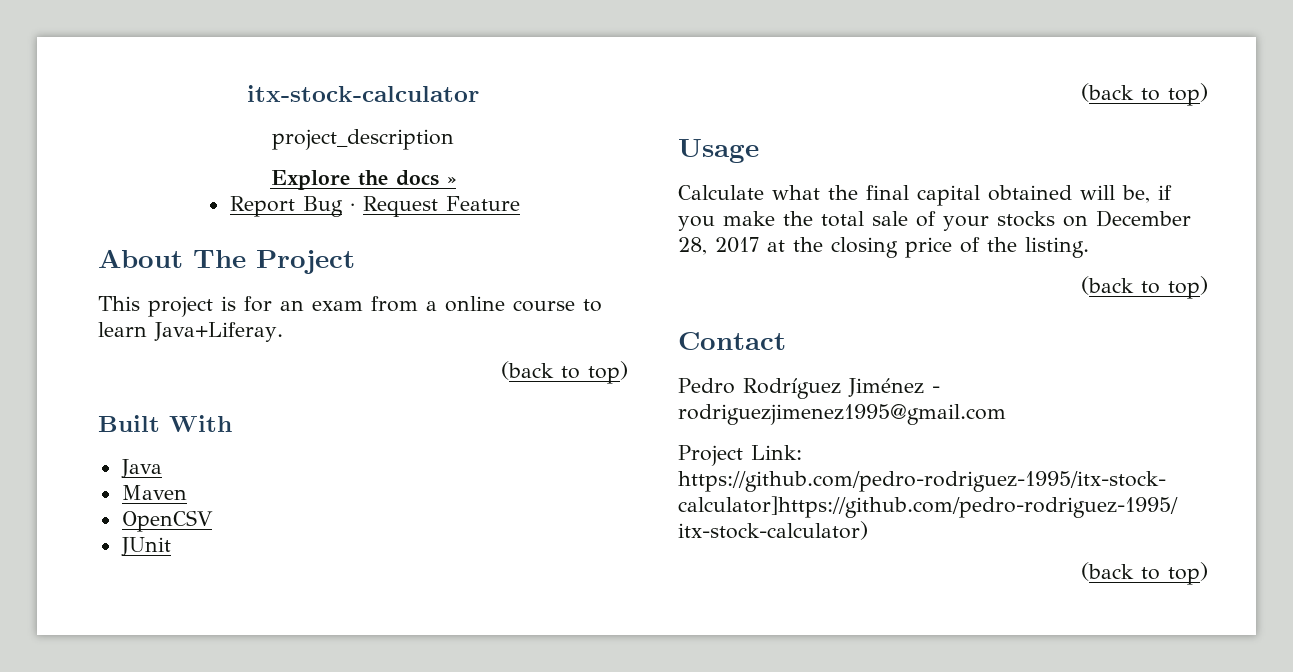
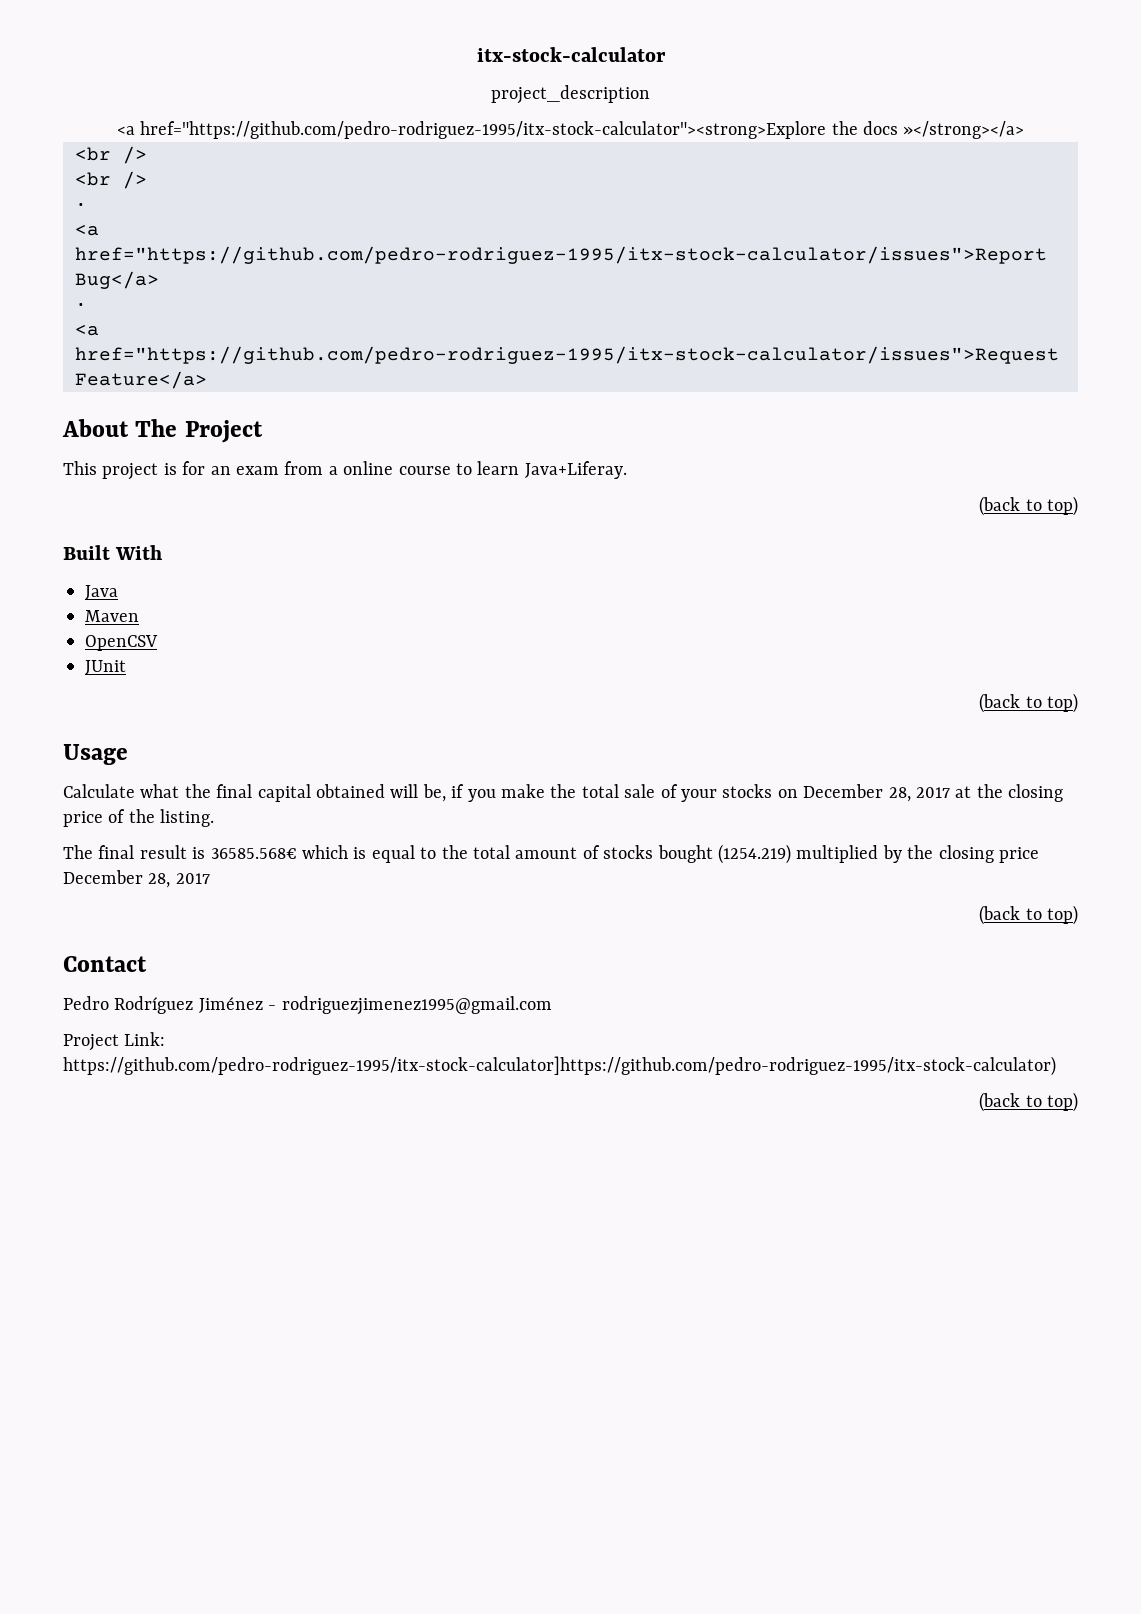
[270,170,456,190] [229,196,520,217] Explore the docs » // Report Bug · Request Feature -> [116,121,1025,139] [75,146,147,164] [75,171,147,189] [75,203,87,210] [75,224,99,236] [75,246,1047,264] [75,271,159,289] [75,303,87,310] [75,324,99,336] [75,346,1059,364] [75,371,207,389] <a href="https://github.com/pedro-rodriguez-1995/itx-stock-calculator"><strong>Explore the docs »</strong></a> // <br /> // <br /> // · // <a href="https://github.com/pedro-rodriguez-1995/itx-stock-calculator/issues">Report Bug</a> // · // <a href="https://github.com/pedro-rodriguez-1995/itx-stock-calculator/issues">Request Feature</a>
(1089, 247) none -> [63,844,1039,864] [63,870,210,888] // The final result is 36585.568€ which is equal to the total amount of stocks bought (1254.219) multiplied by the closing price December 28, 2017

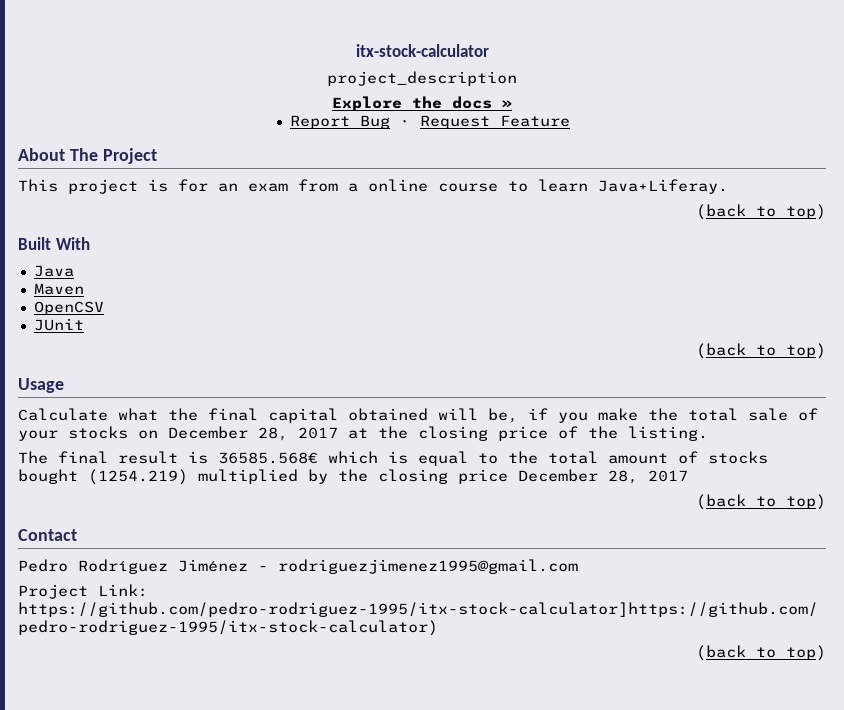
[116,121,1025,139] [75,146,147,164] [75,171,147,189] [75,203,87,210] [75,224,99,236] [75,246,1047,264] [75,271,159,289] [75,303,87,310] [75,324,99,336] [75,346,1059,364] [75,371,207,389] <a href="https://github.com/pedro-rodriguez-1995/itx-stock-calculator"><strong>Explore the docs »</strong></a> // <br /> // <br /> // · // <a href="https://github.com/pedro-rodriguez-1995/itx-stock-calculator/issues">Report Bug</a> // · // <a href="https://github.com/pedro-rodriguez-1995/itx-stock-calculator/issues">Request Feature</a> -> [332,96,512,111] [289,115,570,129] Explore the docs » // Report Bug · Request Feature

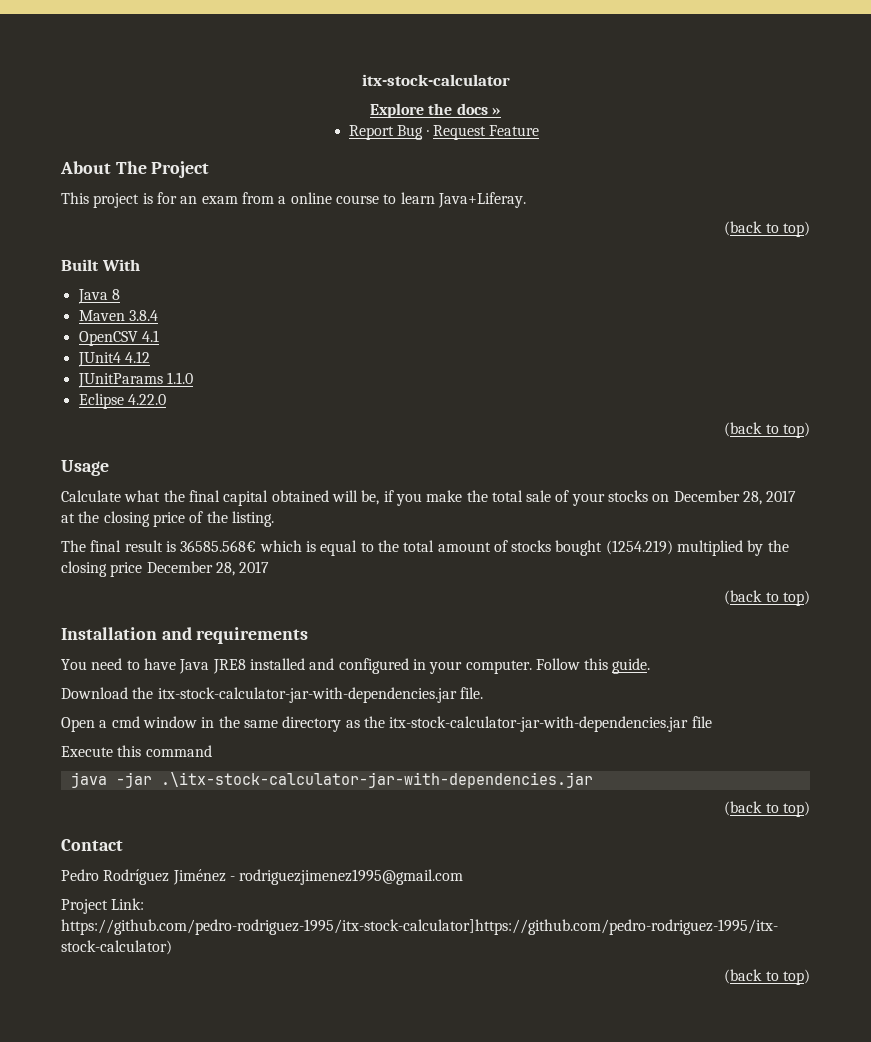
[327,71,517,86] // project_description -> (510, 80) none
(74, 271) none -> [111,289,120,300] 8
(84, 289) none -> [128,310,158,321] 3.8.4
[33,318,84,331] // JUnit -> [141,330,159,342] [77,351,150,367] [77,372,193,388] [78,393,166,409] 4.1 // JUnit4 4.12 // JUnitParams 1.1.0 // Eclipse 4.22.0
(826, 502) none -> [61,627,309,644] [61,658,651,674] [61,687,483,703] [61,716,712,732] [61,745,212,757] [70,772,593,788] [724,801,811,817] // Installation and requirements // You need to have Java JRE8 installed and configured in your computer. Follow this guide. // Download the itx-stock-calculator-jar-with-dependencies.jar file. // Open a cmd window in the same directory as the itx-stock-calculator-jar-with-dependencies.jar file // Execute this command // java -jar .\itx-stock-calculator-jar-with-dependencies.jar // (back to top)

